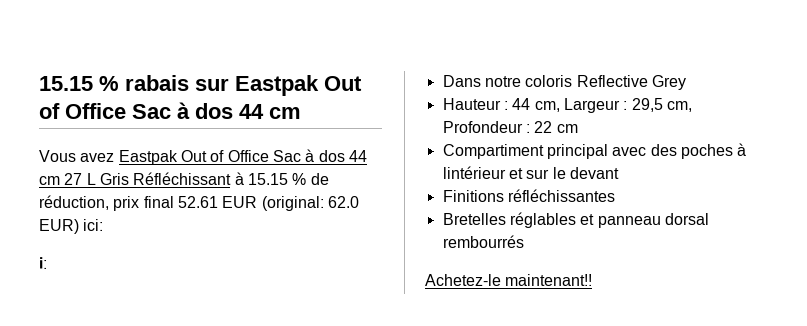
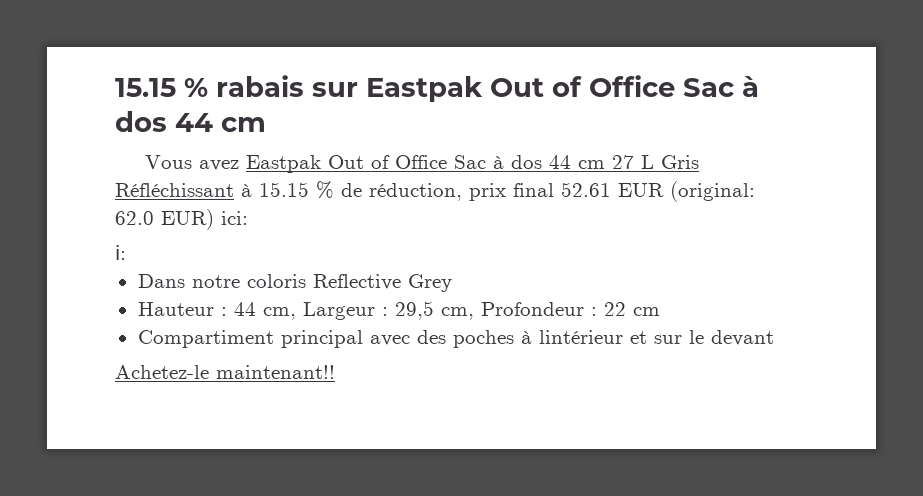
[442,189,615,202] [442,212,709,228] [442,235,524,248] // Finitions réfléchissantes // Bretelles réglables et panneau dorsal rembourrés -> (774, 338) none

